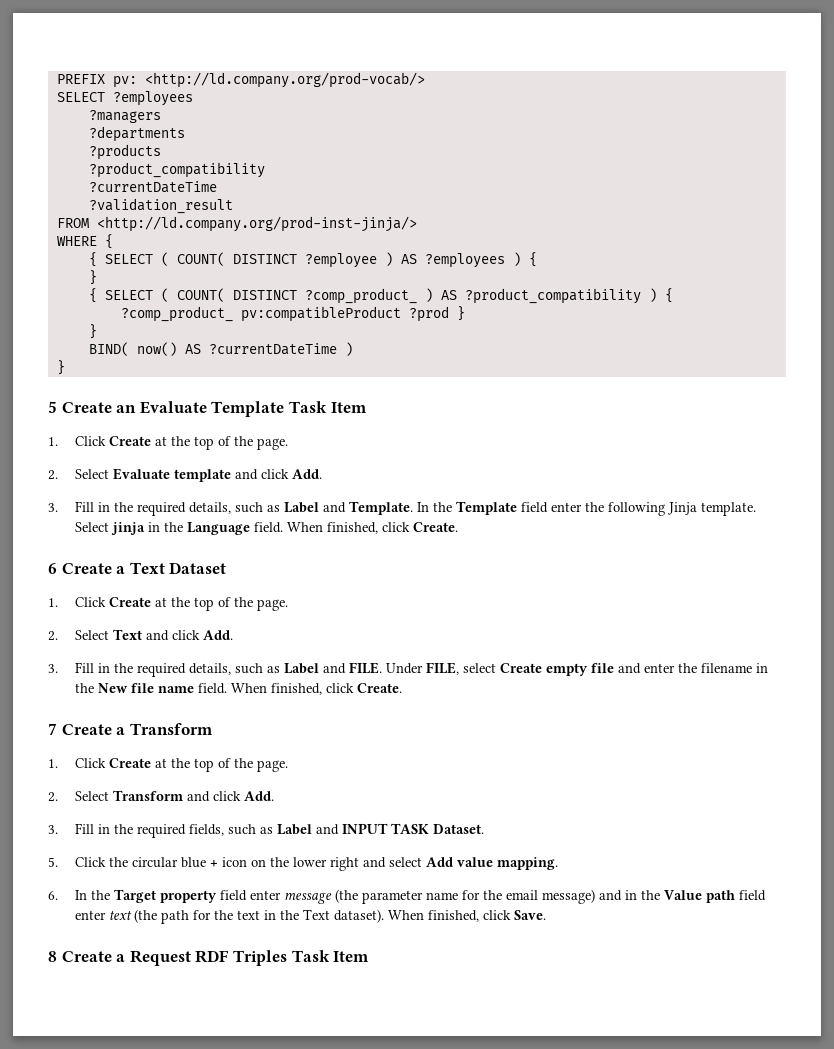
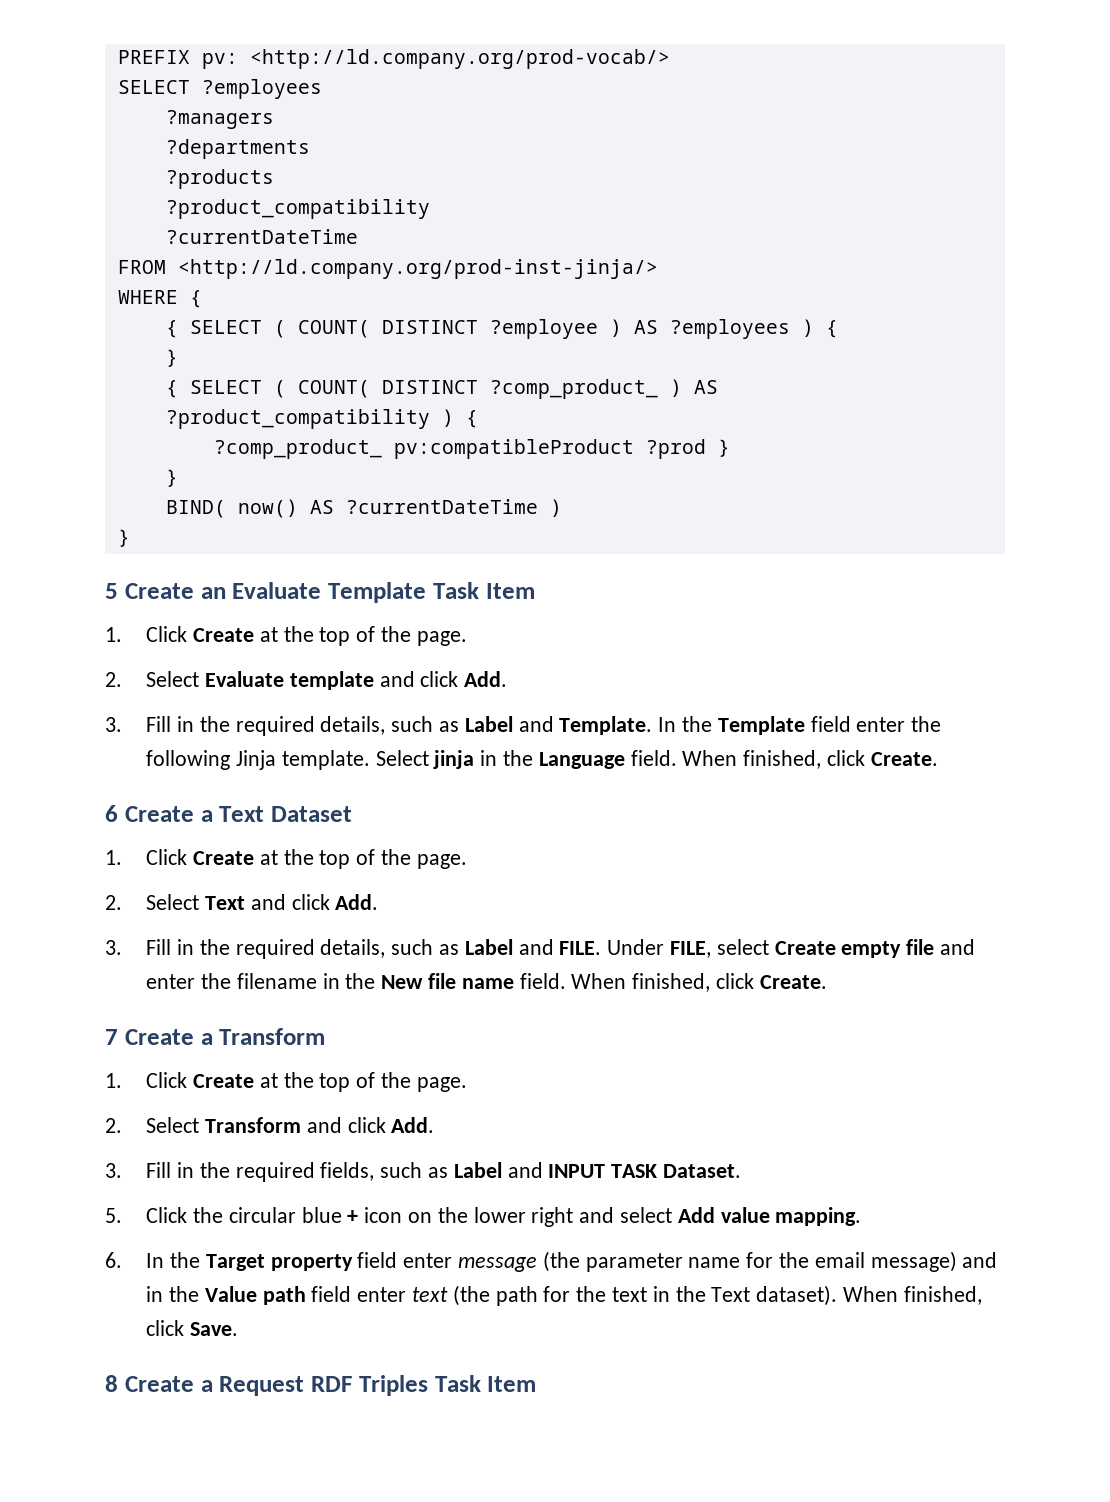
[88,198,233,214] // ?validation_result -> (358, 236) none

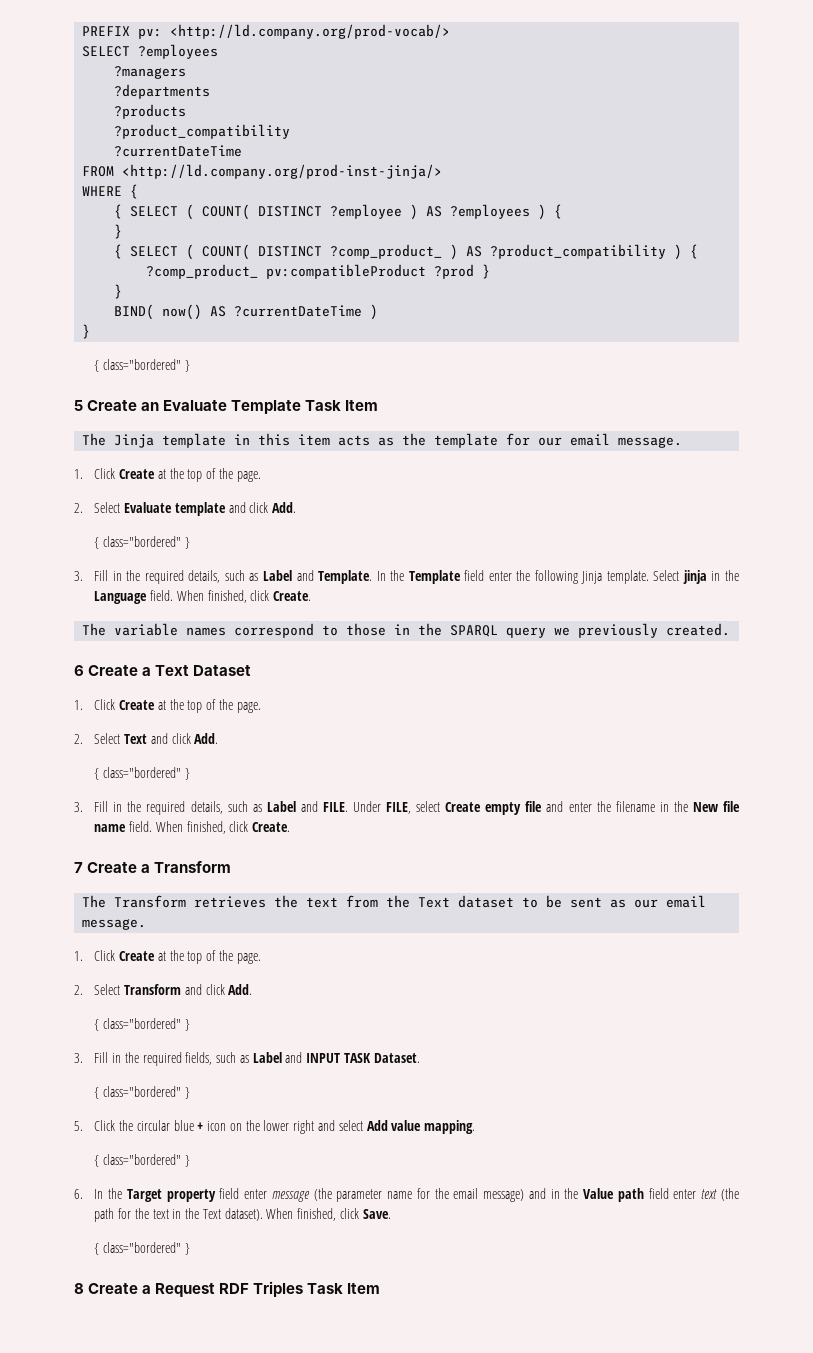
(130, 538) none -> [94,359,190,372] // { class="bordered" }
(535, 591) none -> [82,433,683,448] // The Jinja template in this item acts as the template for our email message.
(508, 679) none -> [94,536,190,549] // { class="bordered" }
(938, 759) none -> [82,623,731,638] // The variable names correspond to those in the SPARQL query we previously created.
(379, 902) none -> [94,767,190,780] // { class="bordered" }
(326, 1036) none -> [82,895,707,908] [82,919,147,930] // The Transform retrieves the text from the Text dataset to be sent as our email message.
(435, 1125) none -> [94,1018,190,1031] // { class="bordered" }
(741, 1171) none -> [94,1086,190,1099] // { class="bordered" }
(862, 1216) none -> [94,1154,190,1167] // { class="bordered" }
(238, 1329) none -> [94,1242,190,1255] // { class="bordered" }

